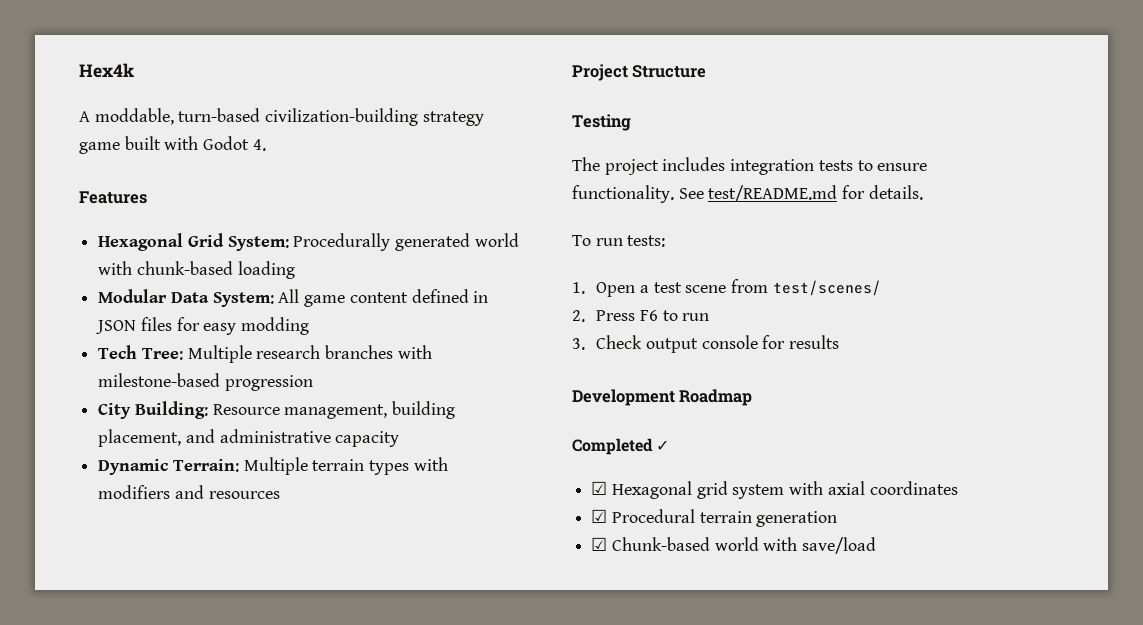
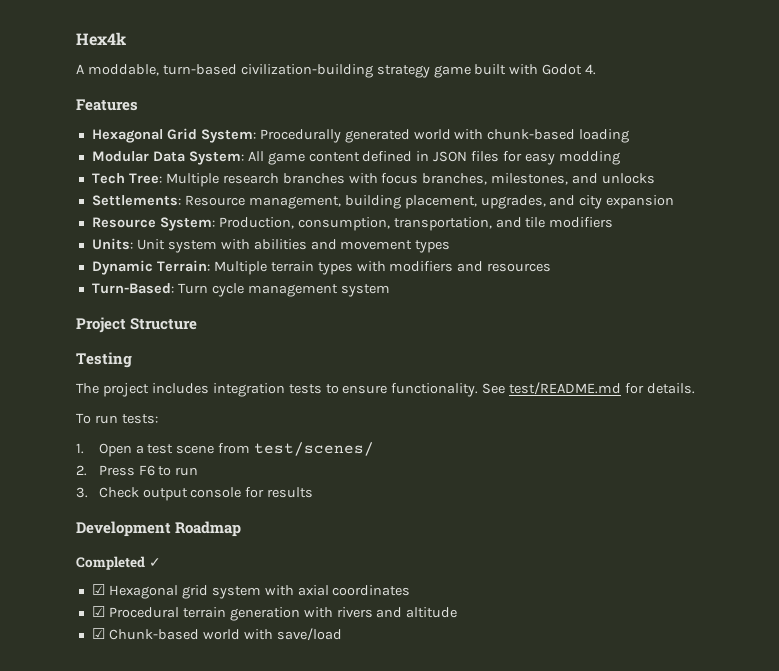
[98,373,313,391] [98,401,456,419] [98,429,400,447] milestone-based progression // City Building: Resource management, building placement, and administrative capacity -> [381,173,656,185] [91,195,675,209] [91,217,614,231] [91,238,451,253] focus branches, milestones, and unlocks // Settlements: Resource management, building placement, upgrades, and city expansion // Resource System: Production, consumption, transportation, and tile modifiers // Units: Unit system with abilities and movement types
(280, 495) none -> [91,283,390,297] // Turn-Based: Turn cycle management system
(838, 519) none -> [303,607,458,618] with rivers and altitude

